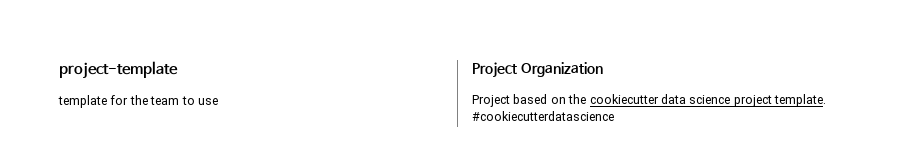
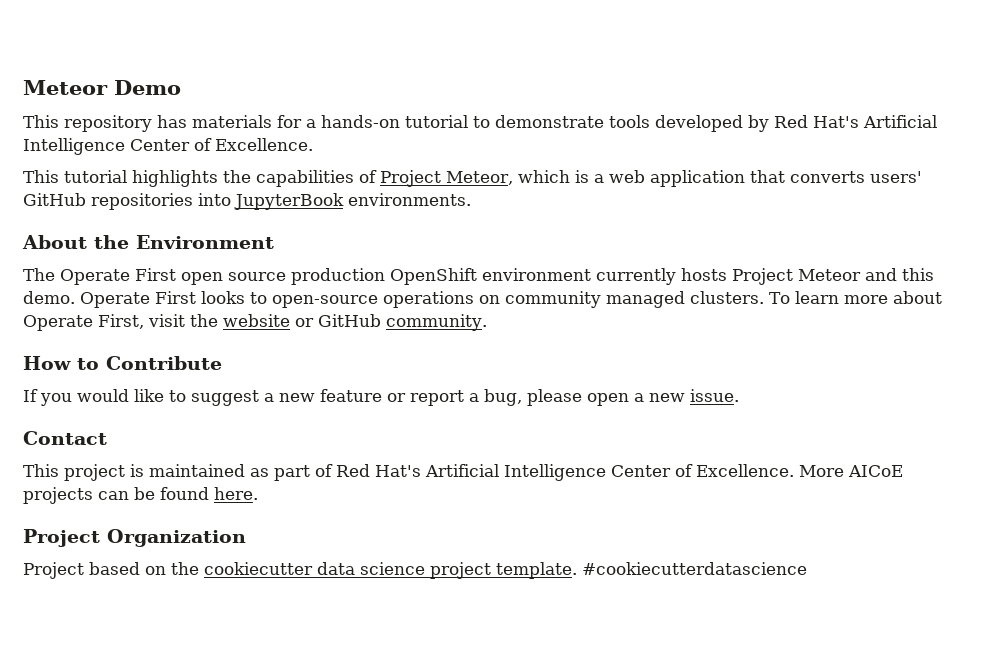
[59,61,178,79] [58,95,218,108] project-template // template for the team to use -> [23,80,181,95] [23,115,937,132] [23,138,313,155] [23,170,922,187] [23,193,471,210] [22,235,274,249] [23,268,934,285] [23,291,942,308] [23,314,487,331] [23,356,222,370] [23,389,739,406] [23,431,107,445] [23,464,903,481] [23,487,258,504] Meteor Demo // This repository has materials for a hands-on tutorial to demonstrate tools developed by Red Hat's Artificial Intelligence Center of Excellence. // This tutorial highlights the capabilities of Project Meteor, which is a web application that converts users' GitHub repositories into JupyterBook environments. // About the Environment // The Operate First open source production OpenShift environment currently hosts Project Meteor and this demo. Operate First looks to open-source operations on community managed clusters. To learn more about Operate First, visit the website or GitHub community. // How to Contribute // If you would like to suggest a new feature or report a bug, please open a new issue. // Contact // This project is maintained as part of Red Hat's Artificial Intelligence Center of Excellence. More AICoE projects can be found here.

